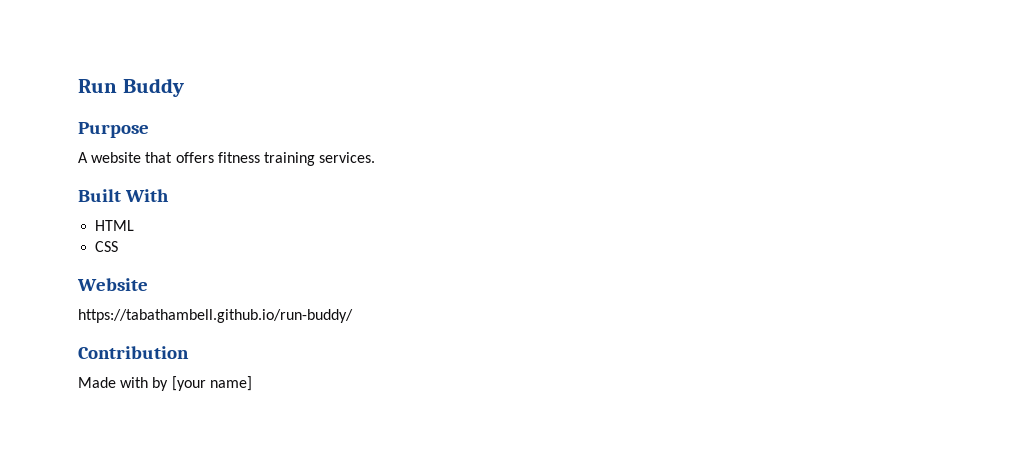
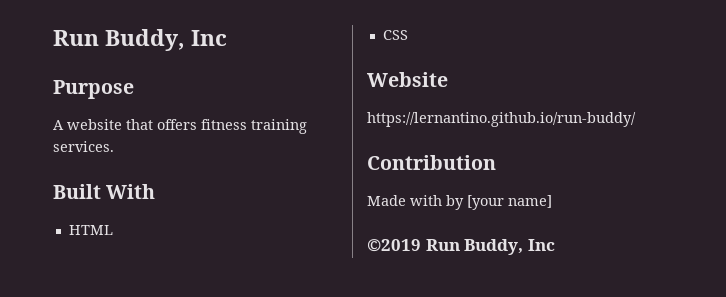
[78,78,184,97] Run Buddy -> [53,29,228,51] Run Buddy, Inc
[78,309,353,323] https://tabathambell.github.io/run-buddy/ -> [367,112,636,127] https://lernantino.github.io/run-buddy/
(252, 383) none -> [367,239,555,255] // ©2019 Run Buddy, Inc

